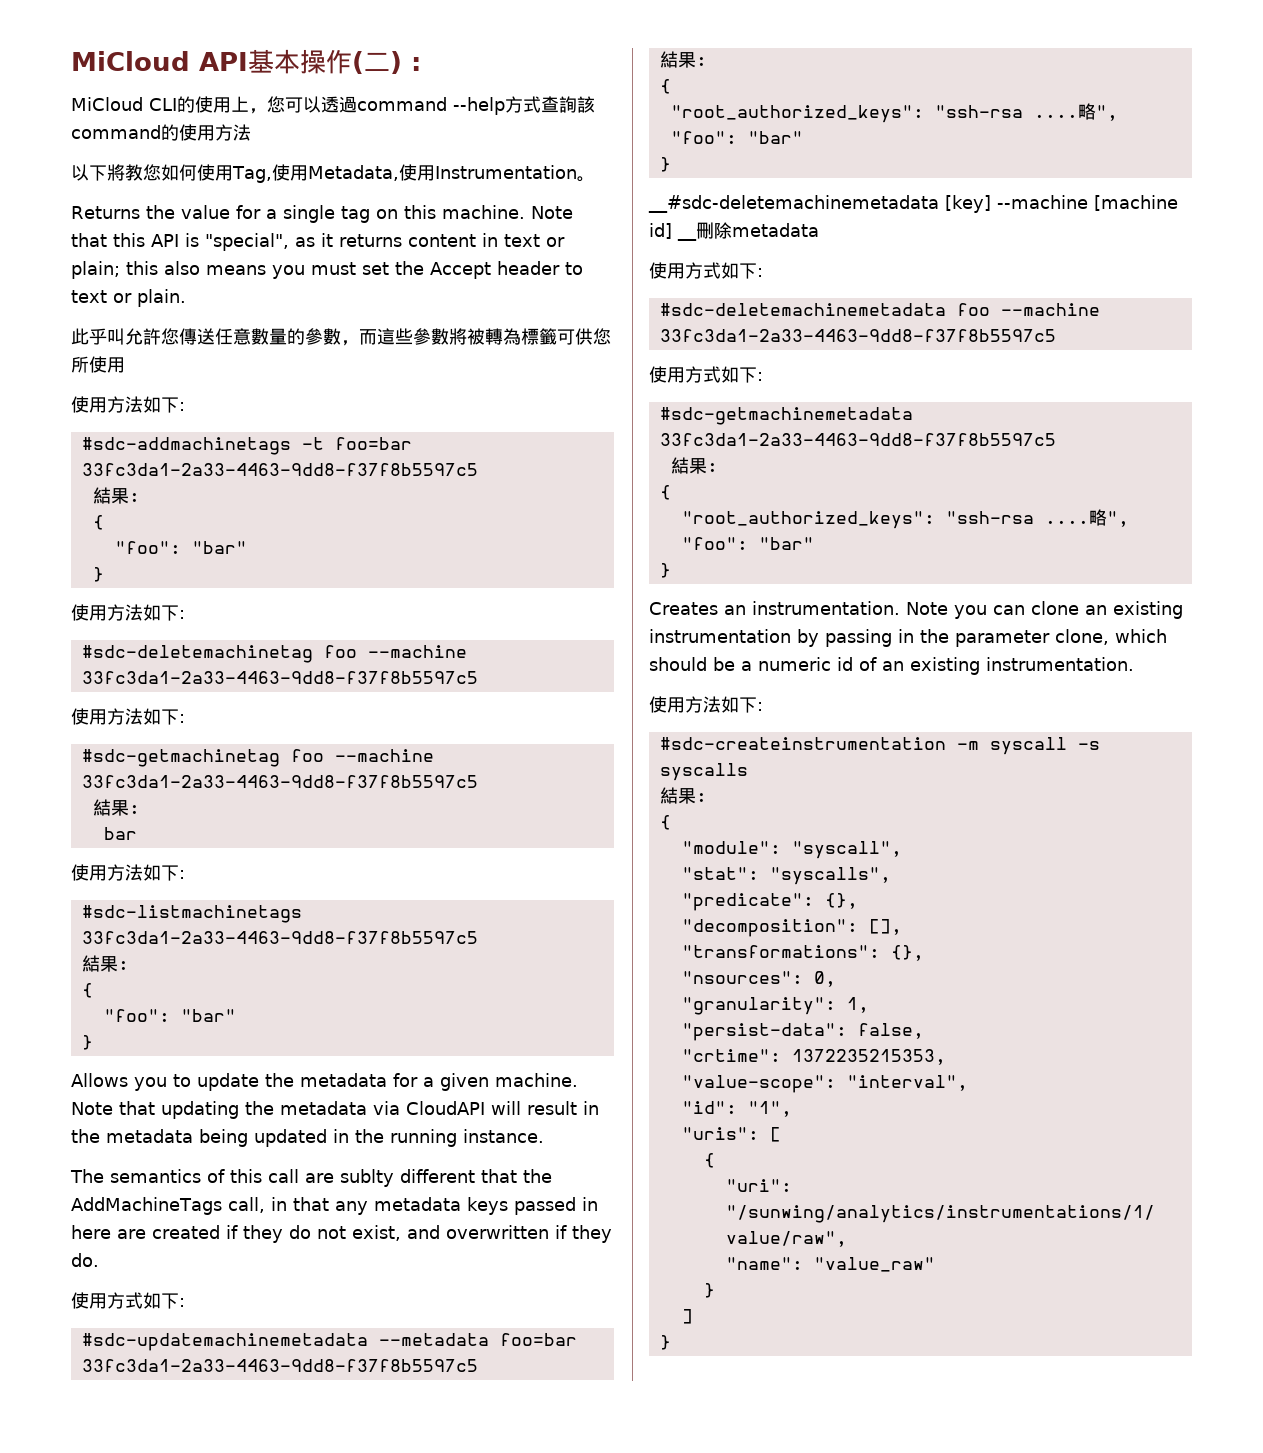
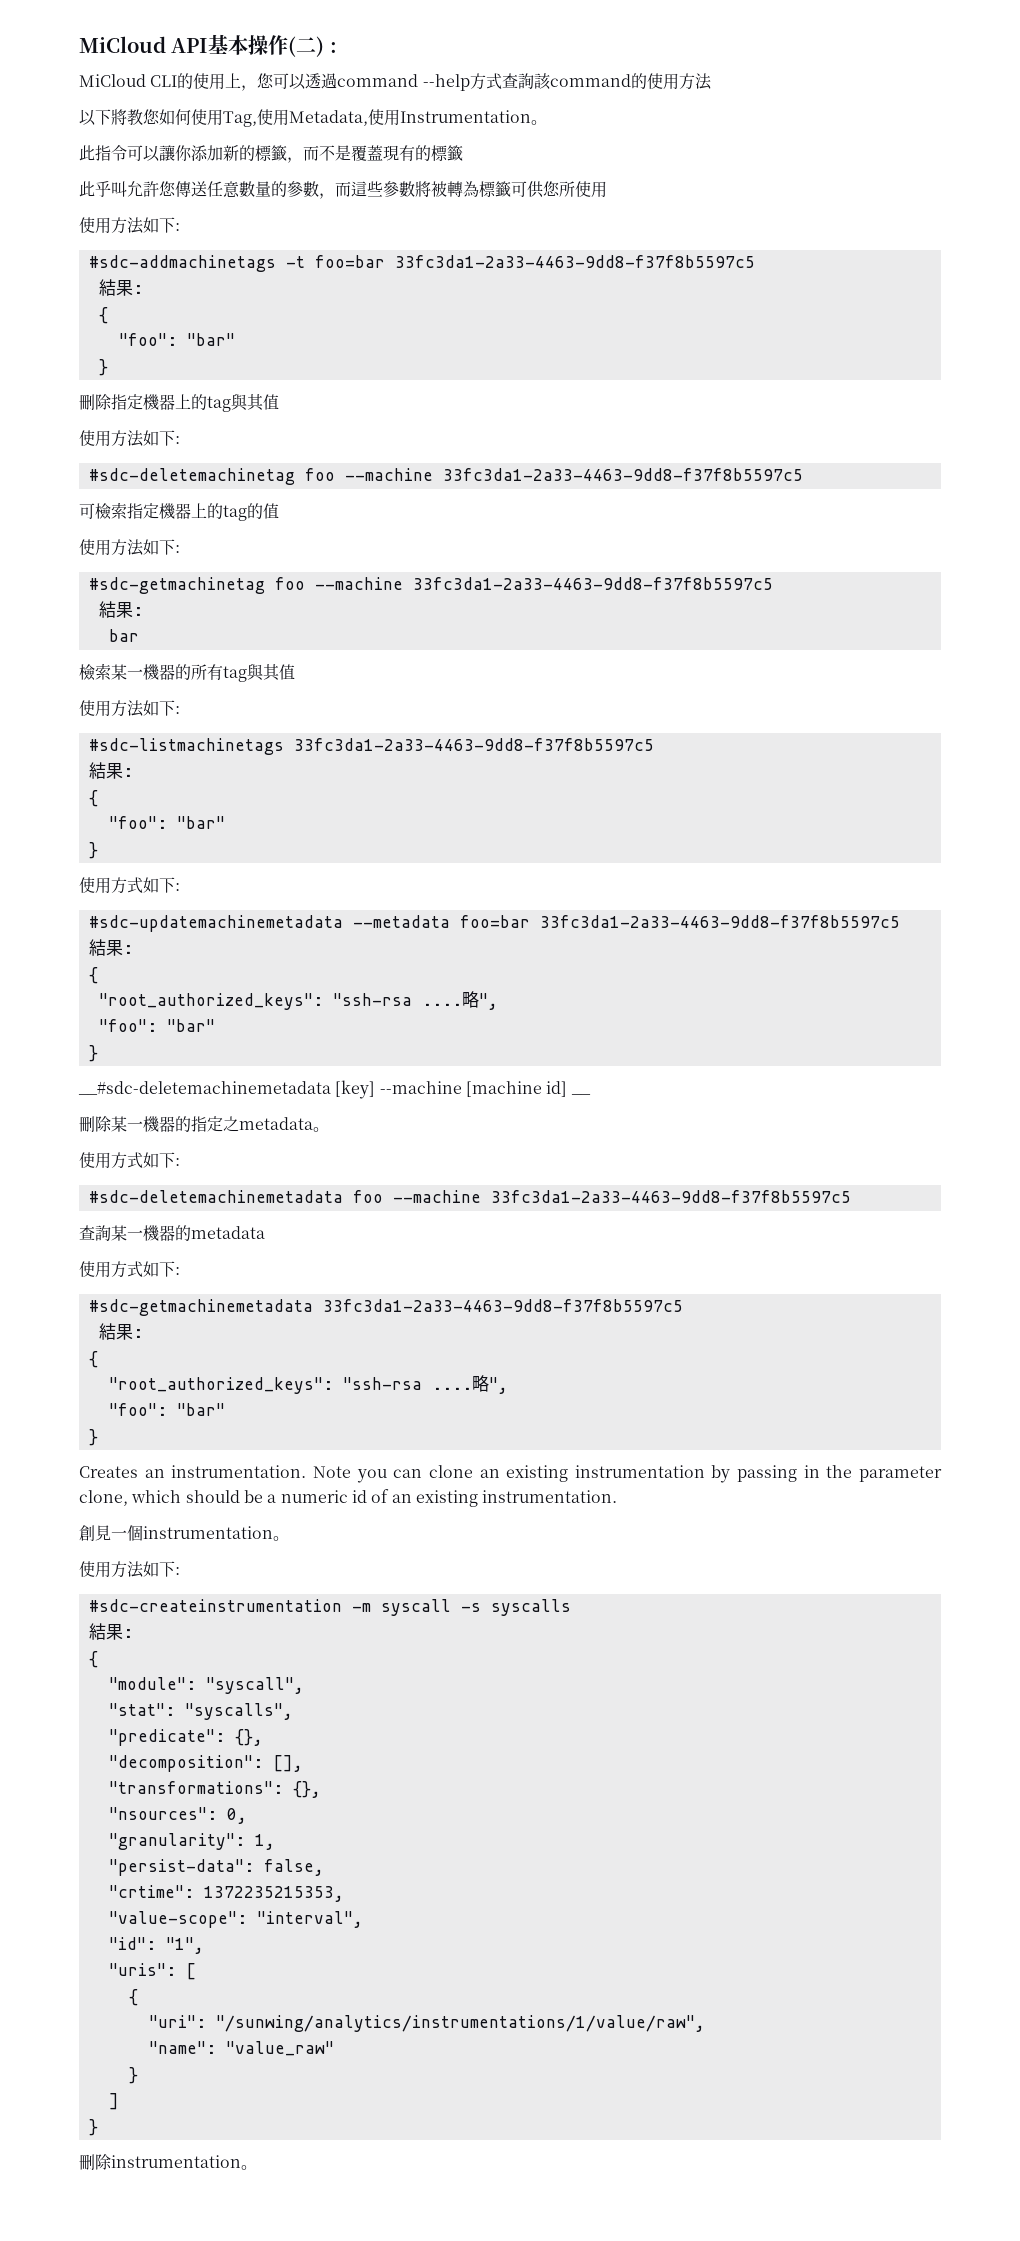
[71,205,573,223] [71,233,565,251] [71,261,583,279] [71,289,186,307] Returns the value for a single tag on this machine. Note that this API is "special", as it returns content in text or plain; this also means you must set the Accept header to text or plain. -> [79,145,463,163] 此指令可以讓你添加新的標籤，而不是覆蓋現有的標籤
(104, 574) none -> [79,394,279,412] // 刪除指定機器上的tag與其值
(478, 677) none -> [79,502,279,521] // 可檢索指定機器上的tag的值
(137, 833) none -> [79,663,295,682] // 檢索某一機器的所有tag與其值
[71,1073,578,1091] [71,1101,599,1119] [71,1129,544,1147] [70,1169,552,1187] [71,1197,598,1215] [71,1225,612,1243] [71,1253,99,1267] // Allows you to update the metadata for a given machine. Note that updating the metadata via CloudAPI will result in the metadata being updated in the running instance. // The semantics of this call are sublty different that the AddMachineTags call, in that any metadata keys passed in here are created if they do not exist, and overwritten if they do. -> (98, 850) none
[696,222,819,239] 刪除metadata -> [79,1116,329,1132] // 刪除某一機器的指定之metadata。
(1056, 335) none -> [79,1225,265,1241] // 查詢某一機器的metadata
(1134, 664) none -> [79,1525,289,1541] // 創見一個instrumentation。
(671, 1342) none -> [79,2154,257,2170] // 刪除instrumentation。

